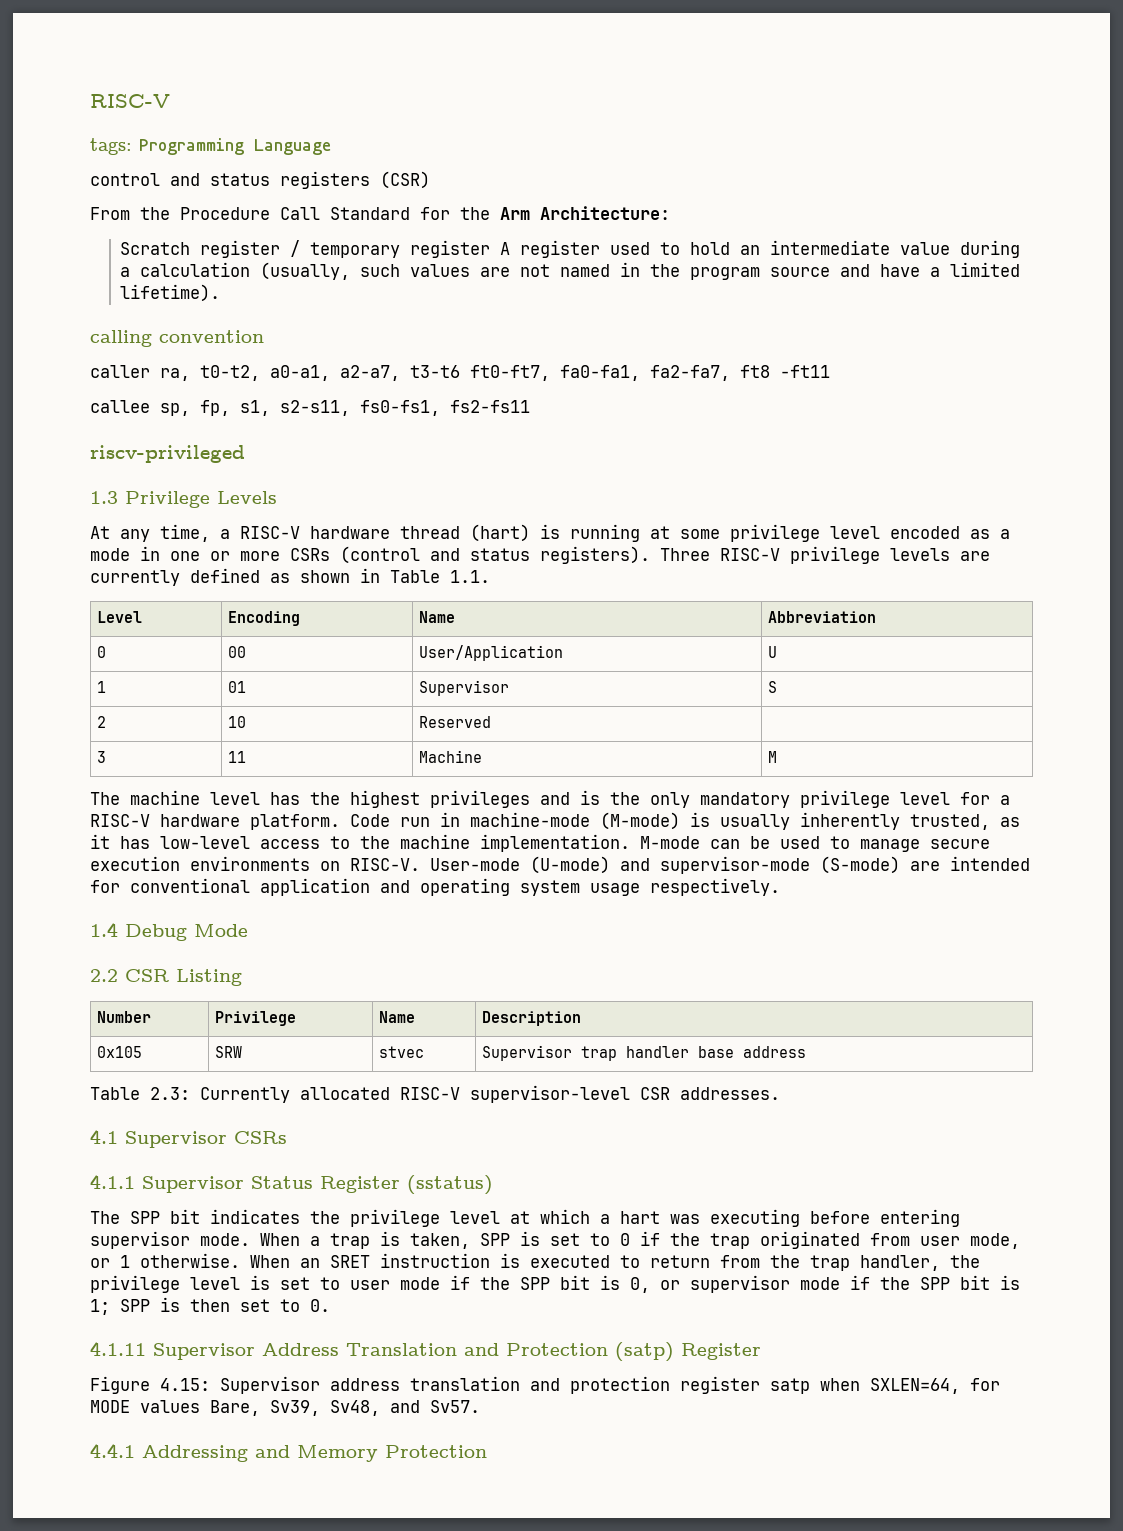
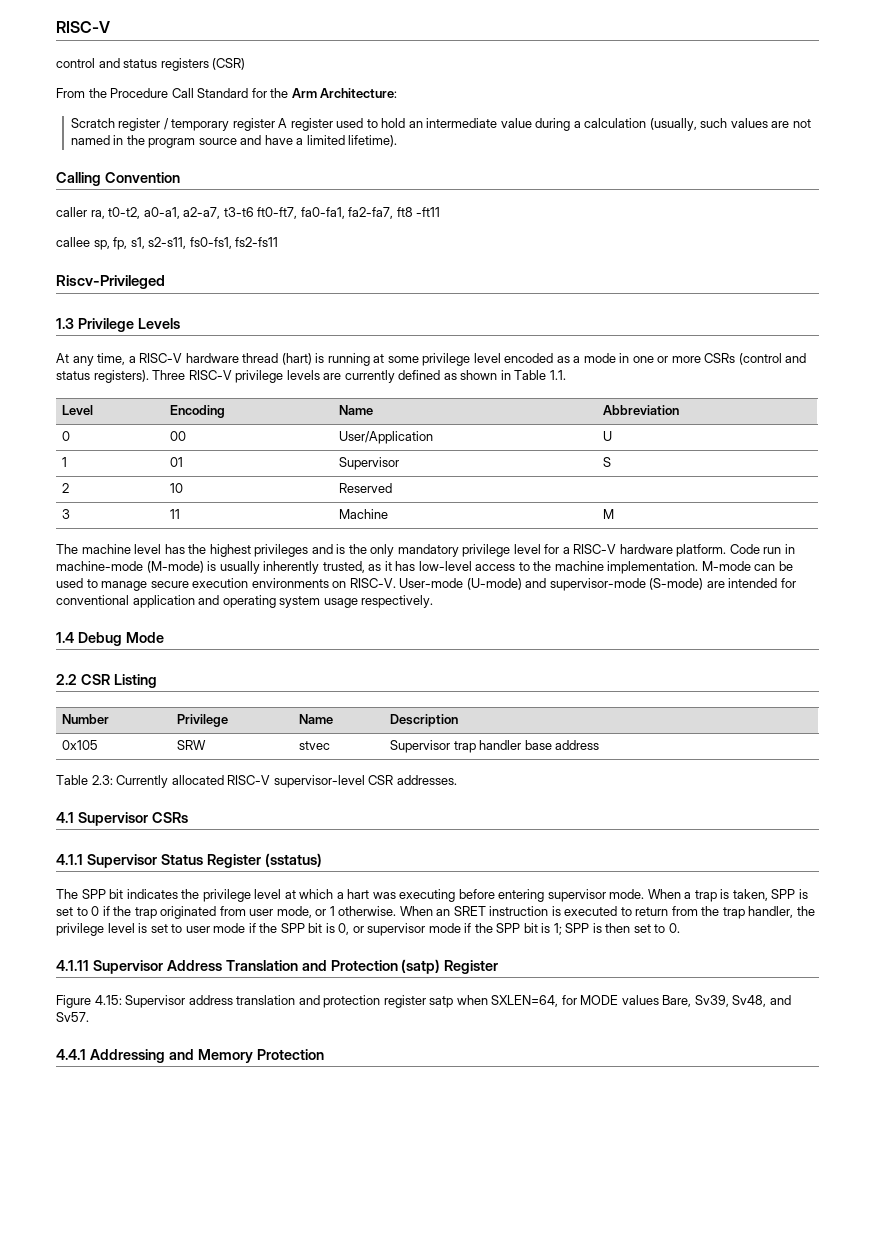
[90,94,170,108] [90,138,331,155] RISC-V // tags: Programming Language -> [56,21,110,33] RISC-V
[90,330,264,347] calling convention -> [56,172,180,186] Calling Convention
[90,445,245,463] riscv-privileged -> [56,275,165,289] Riscv-Privileged

